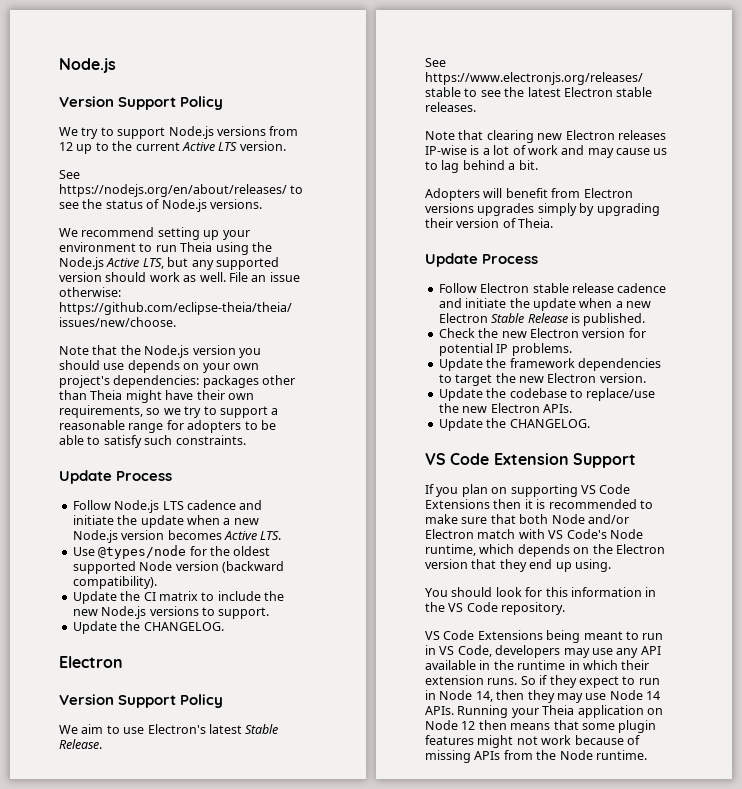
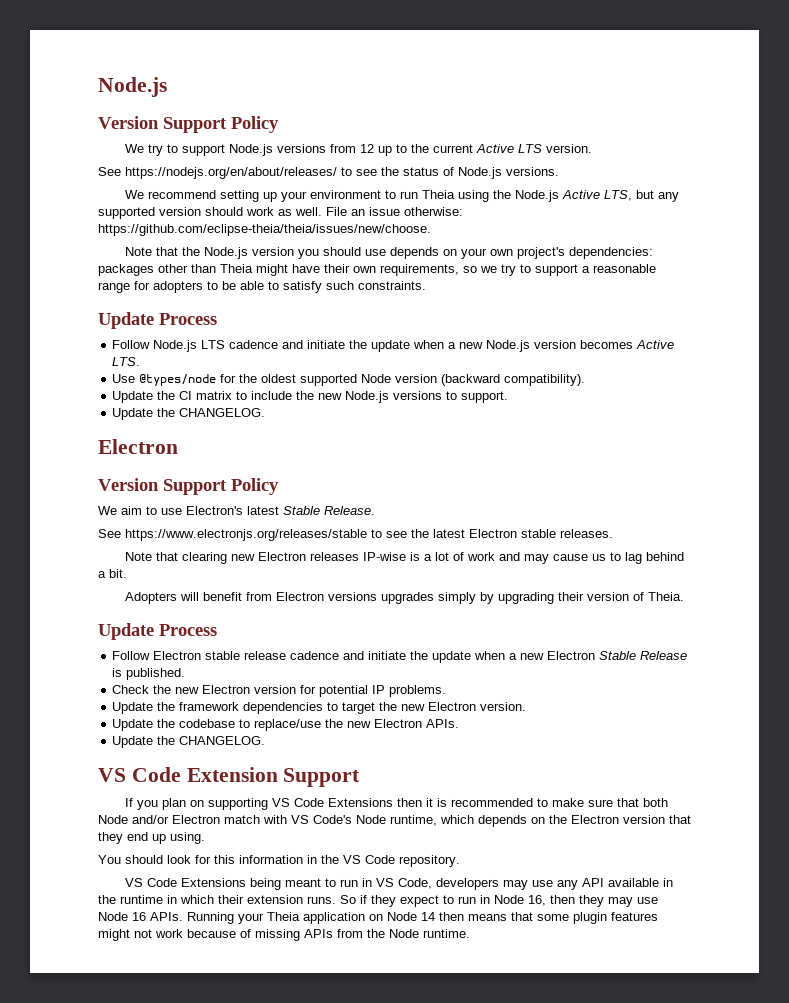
[475,691,493,702] 14, -> [528,895,546,906] 16,
[646,691,660,700] 14 -> [132,912,146,921] 16
[461,721,476,730] 12 -> [421,912,435,921] 14

